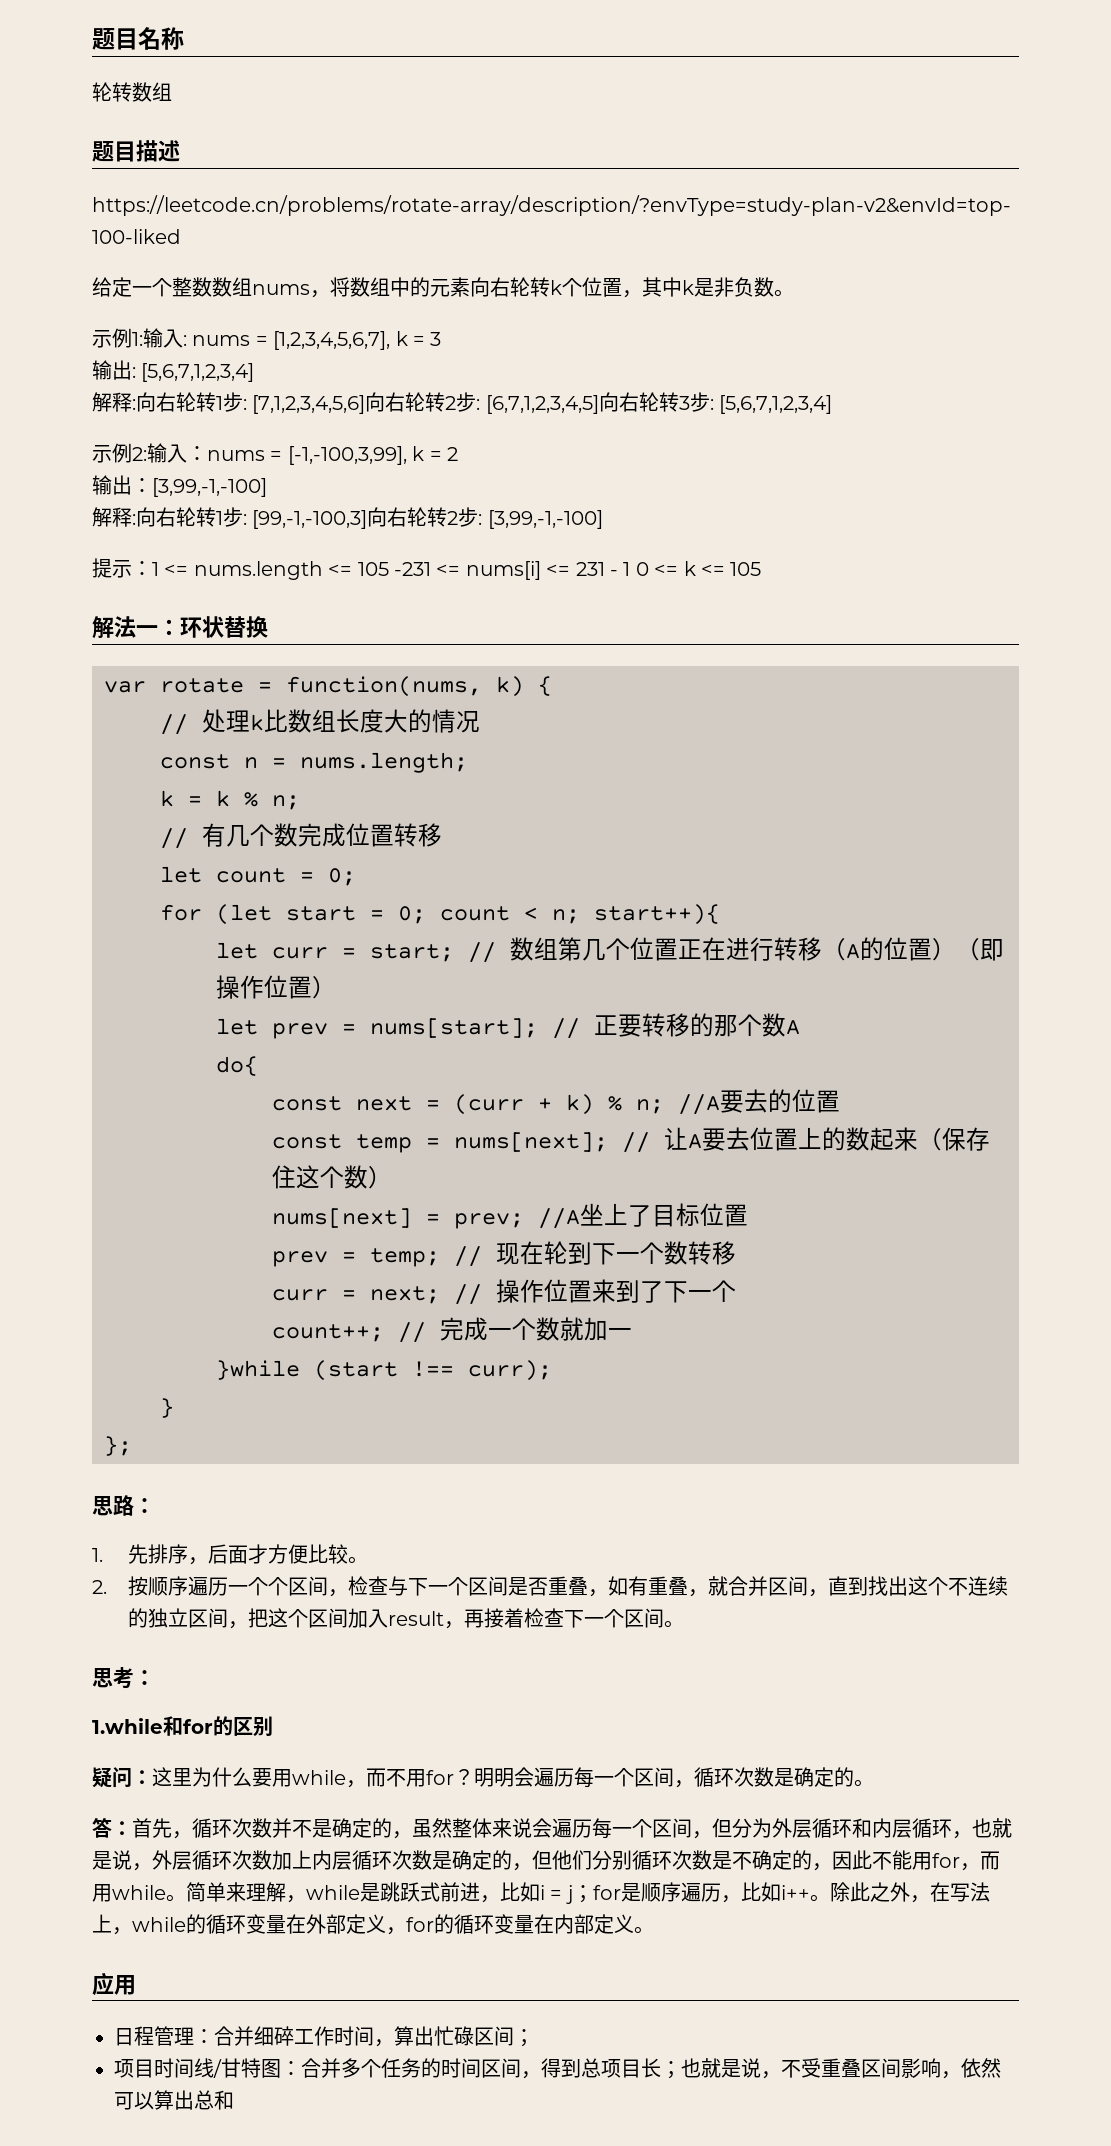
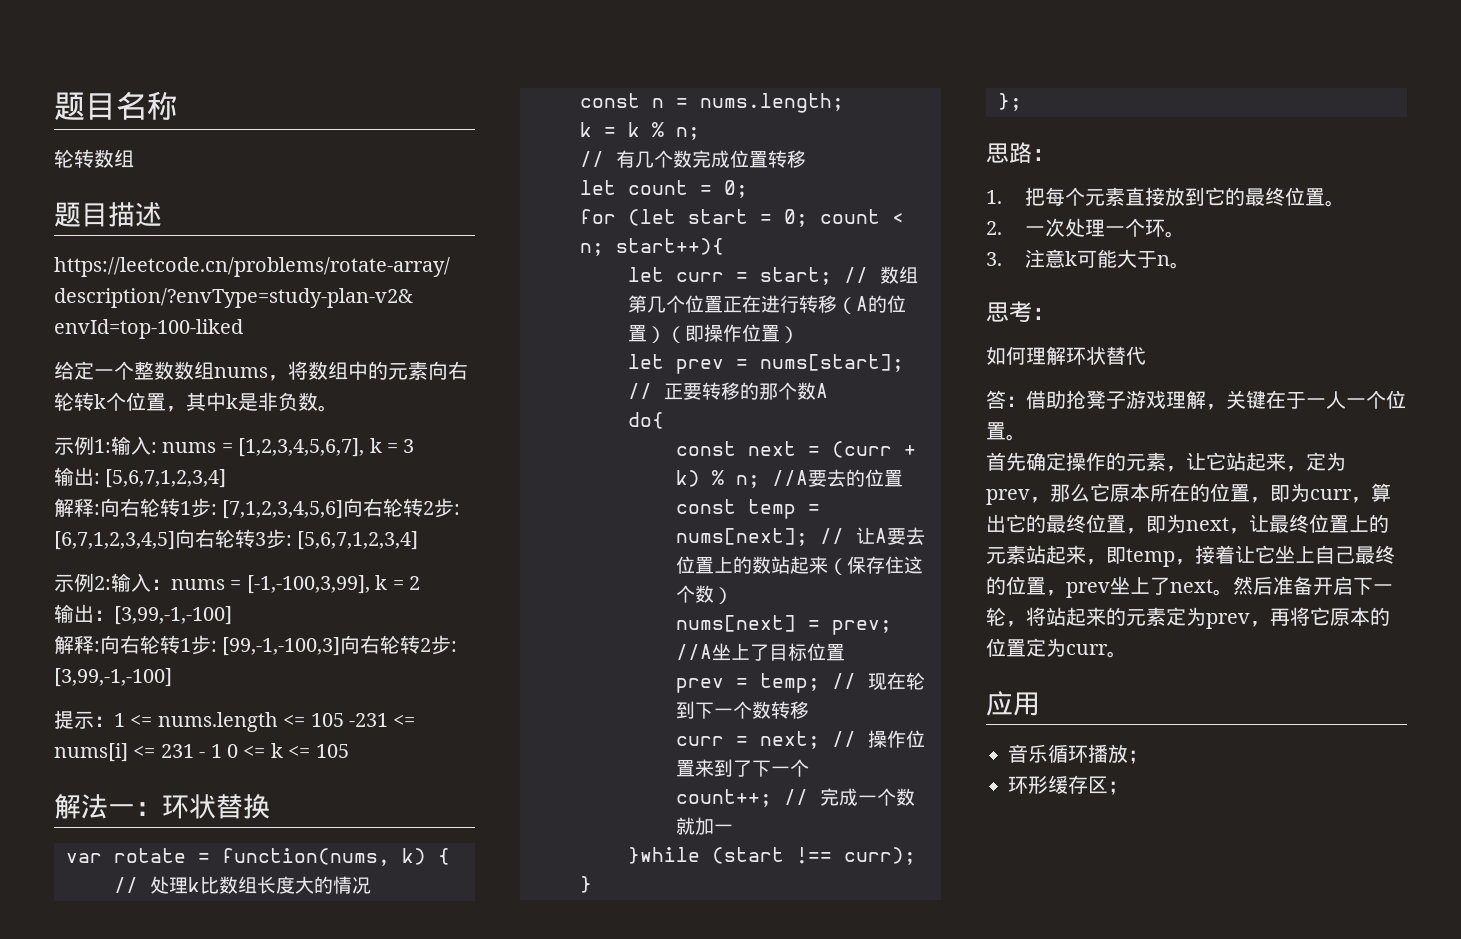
(870, 1139) none -> [771,556,790,574] 站
[128,1544,369,1565] [92,1576,1009,1597] [128,1608,685,1629] [92,1667,155,1689] [92,1716,273,1737] [92,1767,874,1788] [92,1817,1012,1839] [92,1850,1000,1871] [92,1882,990,1904] [92,1914,654,1935] [92,1972,136,1996] [114,2026,534,2047] [114,2058,1001,2079] [114,2090,234,2110] 先排序，后面才方便比较。 // 2.按顺序遍历一个个区间，检查与下一个区间是否重叠，如有重叠，就合并区间，直到找出这个不连续的独立区间，把这个区间加入result，再接着检查下一个区间。 // 思考： // 1.while和for的区别 // 疑问：这里为什么要用while，而不用for？明明会遍历每一个区间，循环次数是确定的。 // 答：首先，循环次数并不是确定的，虽然整体来说会遍历每一个区间，但分为外层循环和内层循环，也就是说，外层循环次数加上内层循环次数是确定的，但他们分别循环次数是不确定的，因此不能用for，而用while。简单来理解，while是跳跃式前进，比如i = j；for是顺序遍历，比如i++。除此之外，在写法上，while的循环变量在外部定义，for的循环变量在内部定义。 // 应用 // 日程管理：合并细碎工作时间，算出忙碌区间； // 项目时间线/甘特图：合并多个任务的时间区间，得到总项目长；也就是说，不受重叠区间影响，依然可以算出总和 -> [1025,187,1346,207] [986,218,1186,238] [986,249,1191,269] [986,301,1055,322] [986,346,1146,365] [986,390,1406,410] [986,422,1026,441] [986,452,1346,472] [986,483,1391,505] [986,514,1389,534] [986,545,1395,567] [986,576,1393,598] [986,607,1390,629] [986,638,1127,658] [986,691,1040,716] [1008,744,1148,764] [1008,775,1128,795] 把每个元素直接放到它的最终位置。 // 2.一次处理一个环。 // 3.注意k可能大于n。 // 思考： // 如何理解环状替代 // 答：借助抢凳子游戏理解，关键在于一人一个位置。 // 首先确定操作的元素，让它站起来，定为prev，那么它原本所在的位置，即为curr，算出它的最终位置，即为next，让最终位置上的元素站起来，即temp，接着让它坐上自己最终的位置，prev坐上了next。然后准备开启下一轮，将站起来的元素定为prev，再将它原本的位置定为curr。 // 应用 // 音乐循环播放； // 环形缓存区；

